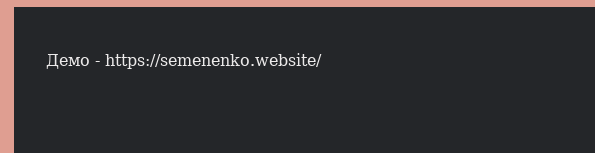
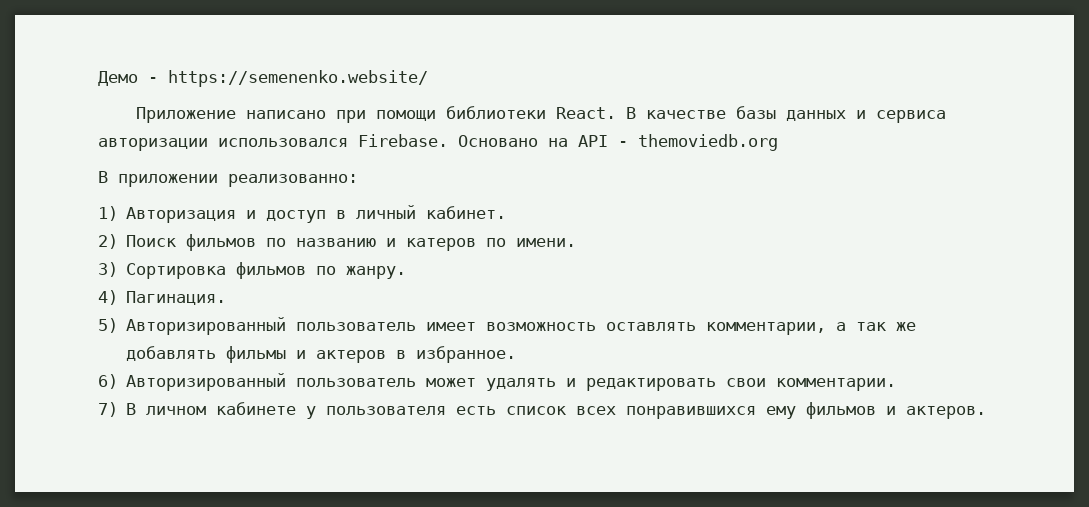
(322, 61) none -> [136,106,947,123] [98,134,778,151] [98,171,358,187] [98,205,507,223] [98,234,577,251] [98,262,407,279] [98,290,227,305] [98,317,917,335] [126,346,517,363] [98,373,897,391] [98,402,987,419] // Приложение написано при помощи библиотеки React. В качестве базы данных и сервиса авторизации использовался Firebase. Основано на API - themoviedb.org // В приложении реализованно: // 1) Авторизация и доступ в личный кабинет. // 2) Поиск фильмов по названию и катеров по имени. // 3) Сортировка фильмов по жанру. // 4) Пагинация. // 5) Авторизированный пользователь имеет возможность оставлять комментарии, а так же добавлять фильмы и актеров в избранное. // 6) Авторизированный пользователь может удалять и редактировать свои комментарии. // 7) В личном кабинете у пользователя есть список всех понравившихся ему фильмов и актеров.

